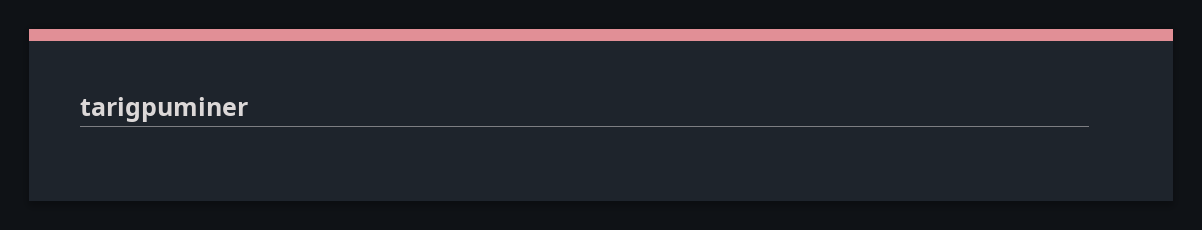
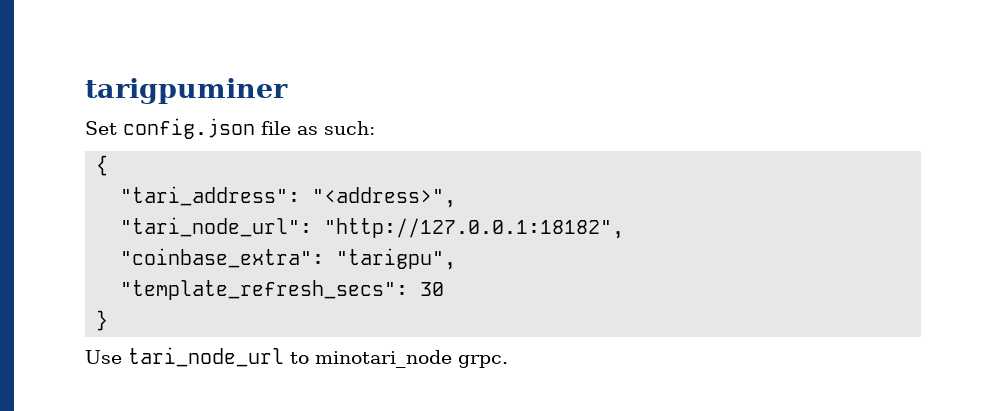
(248, 109) none -> [85,118,375,139] [96,155,109,176] [120,186,457,208] [120,217,625,239] [120,248,457,270] [120,280,445,300] [96,310,109,331] [85,347,508,368] // Set config.json file as such: // { // "tari_address": "<address>", // "tari_node_url": "http://127.0.0.1:18182", // "coinbase_extra": "tarigpu", // "template_refresh_secs": 30 // } // Use tari_node_url to minotari_node grpc.

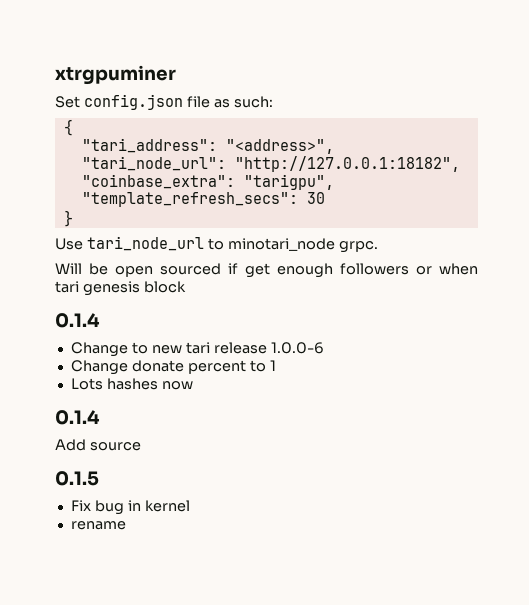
[85,78,288,104] tarigpuminer -> [55,65,176,85] xtrgpuminer
(508, 361) none -> [55,263,478,278] [55,281,186,296] [55,313,100,328] [70,342,324,357] [70,360,276,375] [70,378,193,390] [55,410,100,425] [55,439,141,451] [55,471,99,486] [70,500,190,515] [70,521,126,530] // Will be open sourced if get enough followers or when tari genesis block // 0.1.4 // Change to new tari release 1.0.0-6 // Change donate percent to 1 // Lots hashes now // 0.1.4 // Add source // 0.1.5 // Fix bug in kernel // rename

